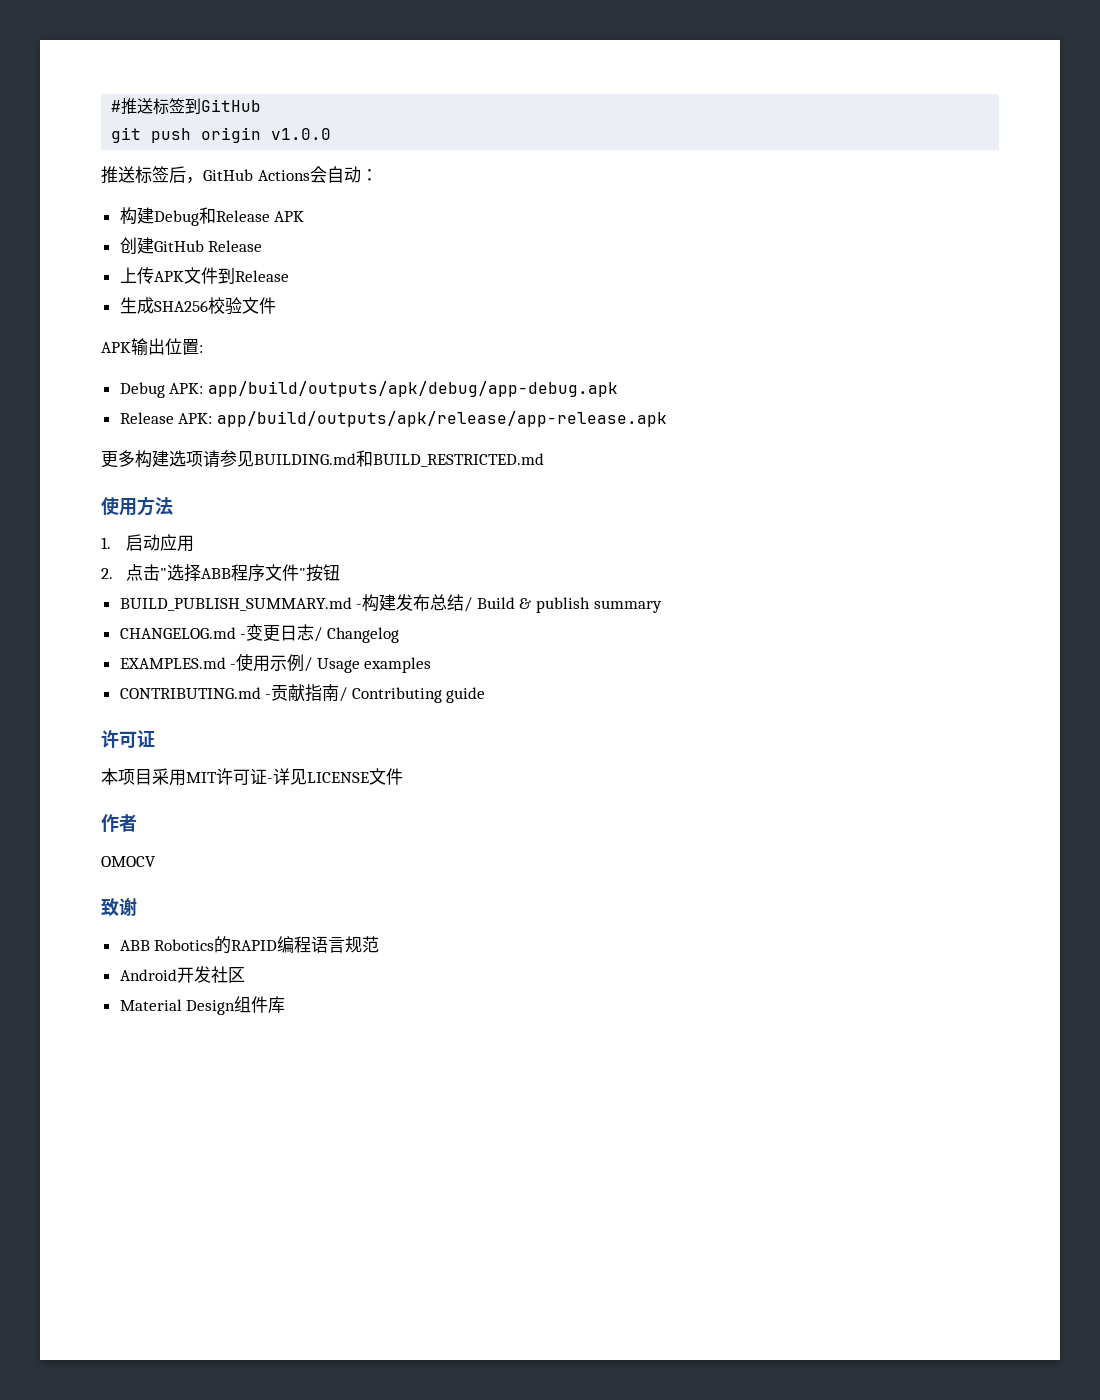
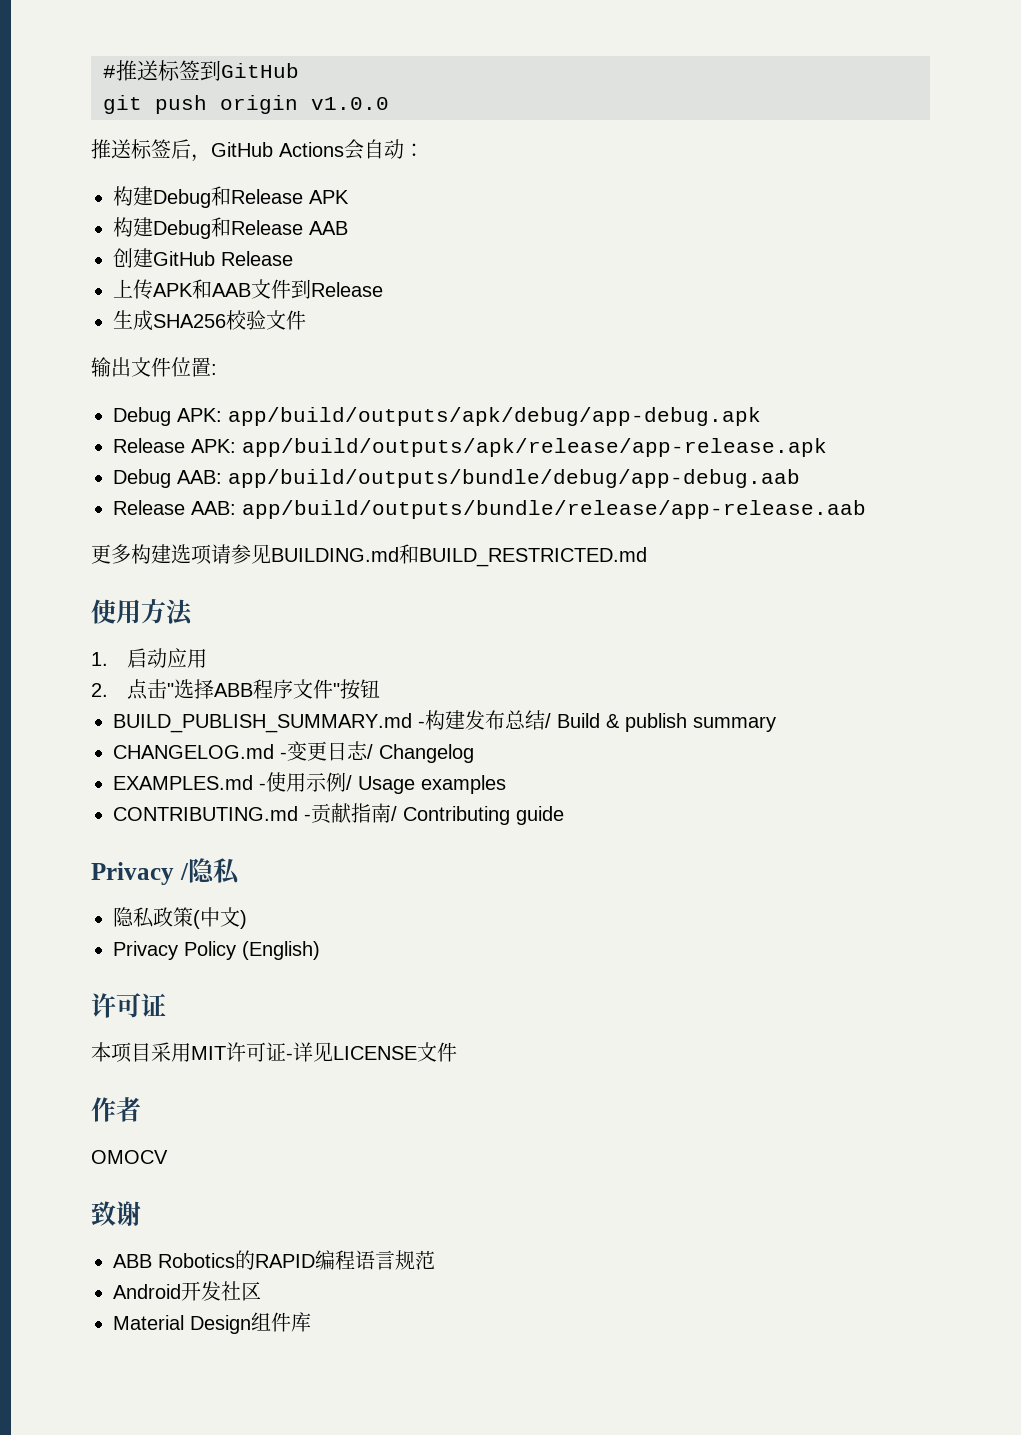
(305, 216) none -> [113,217,348,239] // 构建Debug和Release AAB
(184, 276) none -> [192,279,251,299] 和AAB
[101,338,165,356] APK输出 -> [91,357,171,377] 输出文件
(667, 419) none -> [113,469,800,488] [113,500,866,519] // Debug AAB: app/build/outputs/bundle/debug/app-debug.aab // Release AAB: app/build/outputs/bundle/release/app-release.aab
(486, 695) none -> [91,858,240,885] [113,907,247,929] [113,941,320,960] // Privacy /隐私 // 隐私政策(中文) // Privacy Policy (English)

